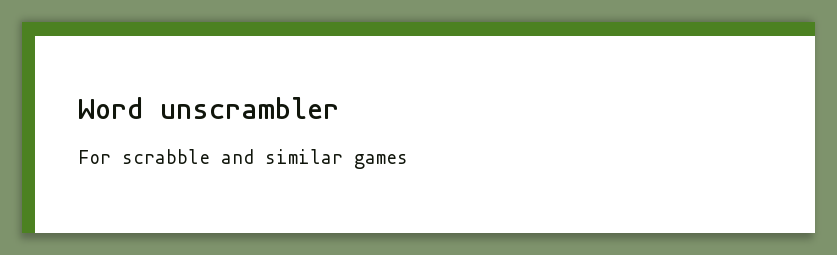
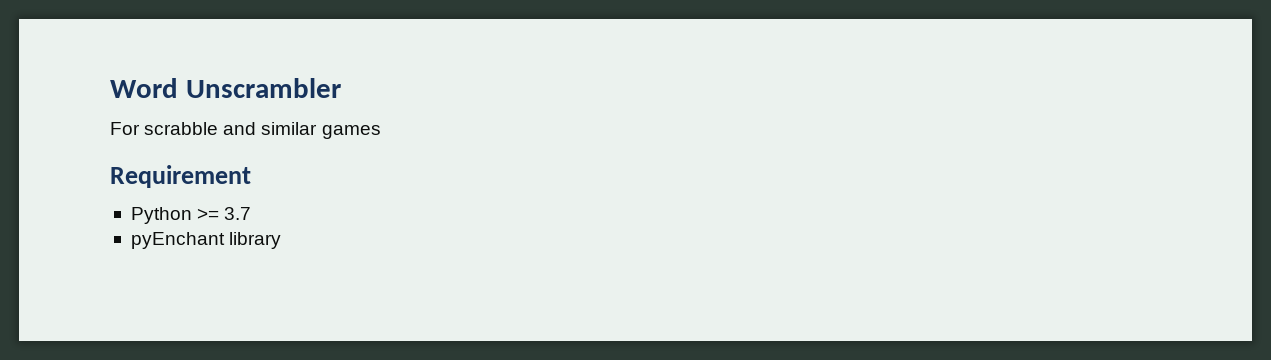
[160,97,339,119] unscrambler -> [185,78,341,98] Unscrambler
(408, 161) none -> [110,165,251,188] [130,207,252,224] [130,232,282,249] // Requirement // Python >= 3.7 // pyEnchant library

